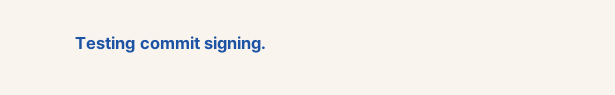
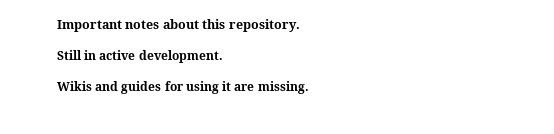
[75,36,267,53] Testing commit signing. -> [57,19,300,32] [57,50,223,63] [57,81,309,94] Important notes about this repository. // Still in active development. // Wikis and guides for using it are missing.

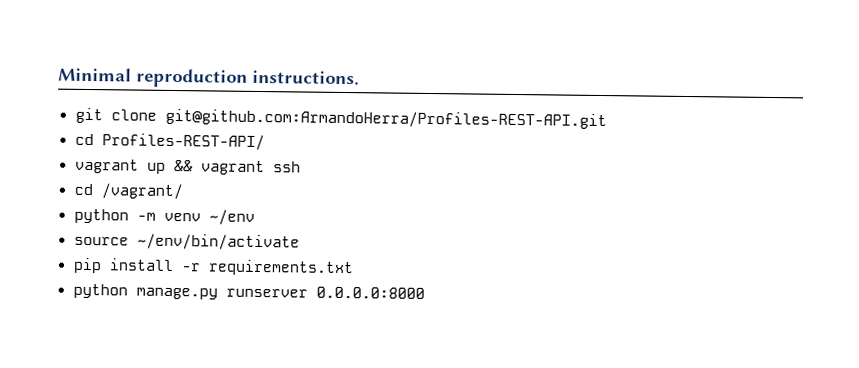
[57,19,300,32] [57,50,223,63] [57,81,309,94] Important notes about this repository. // Still in active development. // Wikis and guides for using it are missing. -> [58,67,360,88] [74,107,607,130] [74,133,265,151] [74,158,301,176] [73,183,183,200] [73,208,255,225] [73,233,300,251] [72,257,354,277] [72,283,425,300] Minimal reproduction instructions. // git clone git@github.com:ArmandoHerra/Profiles-REST-API.git // cd Profiles-REST-API/ // vagrant up && vagrant ssh // cd /vagrant/ // python -m venv ~/env // source ~/env/bin/activate // pip install -r requirements.txt // python manage.py runserver 0.0.0.0:8000

